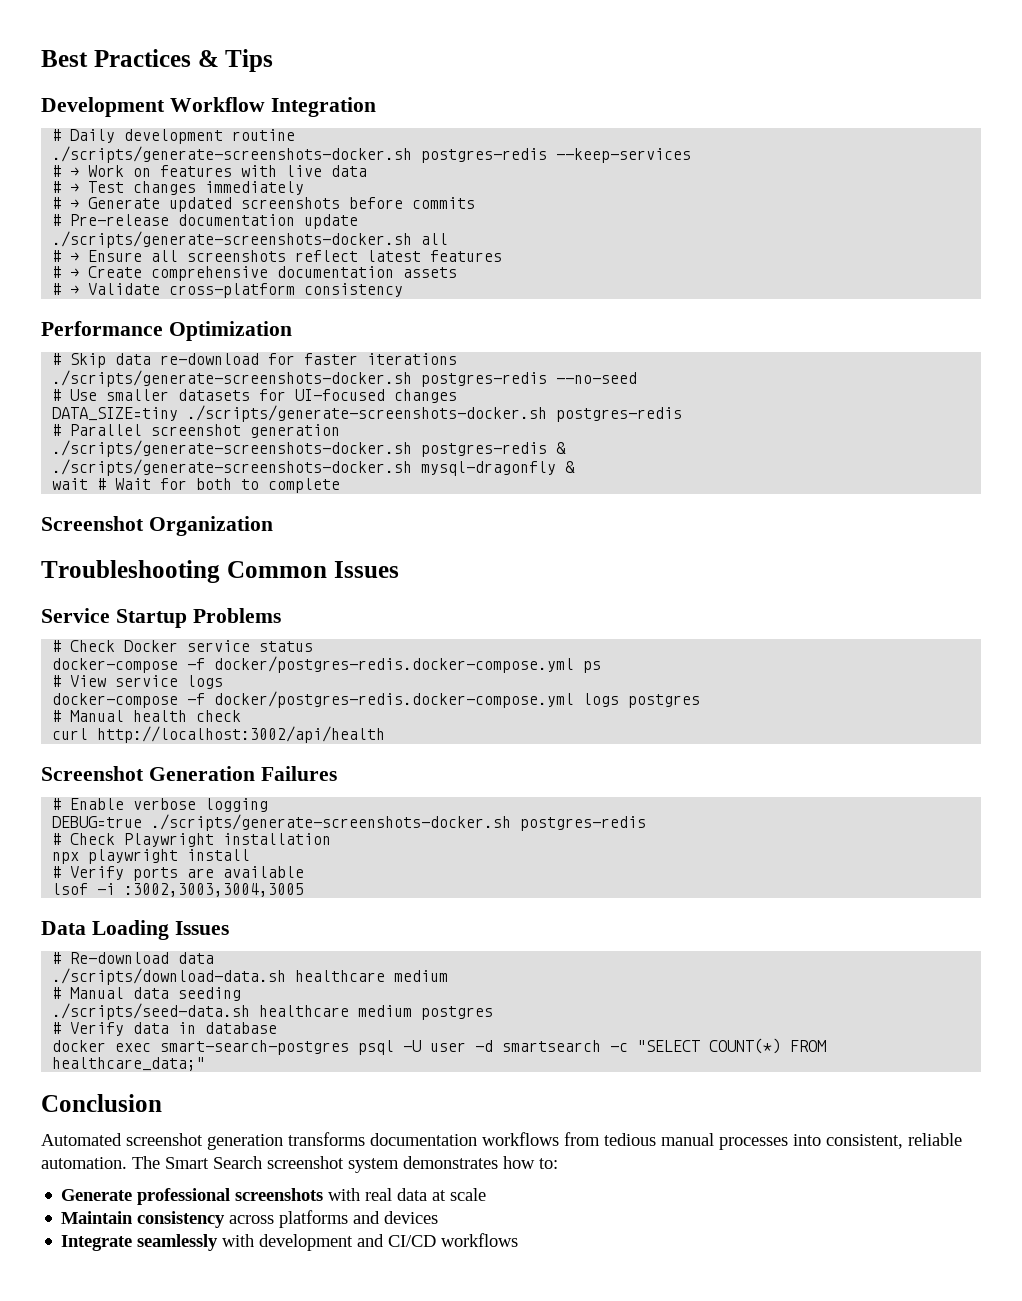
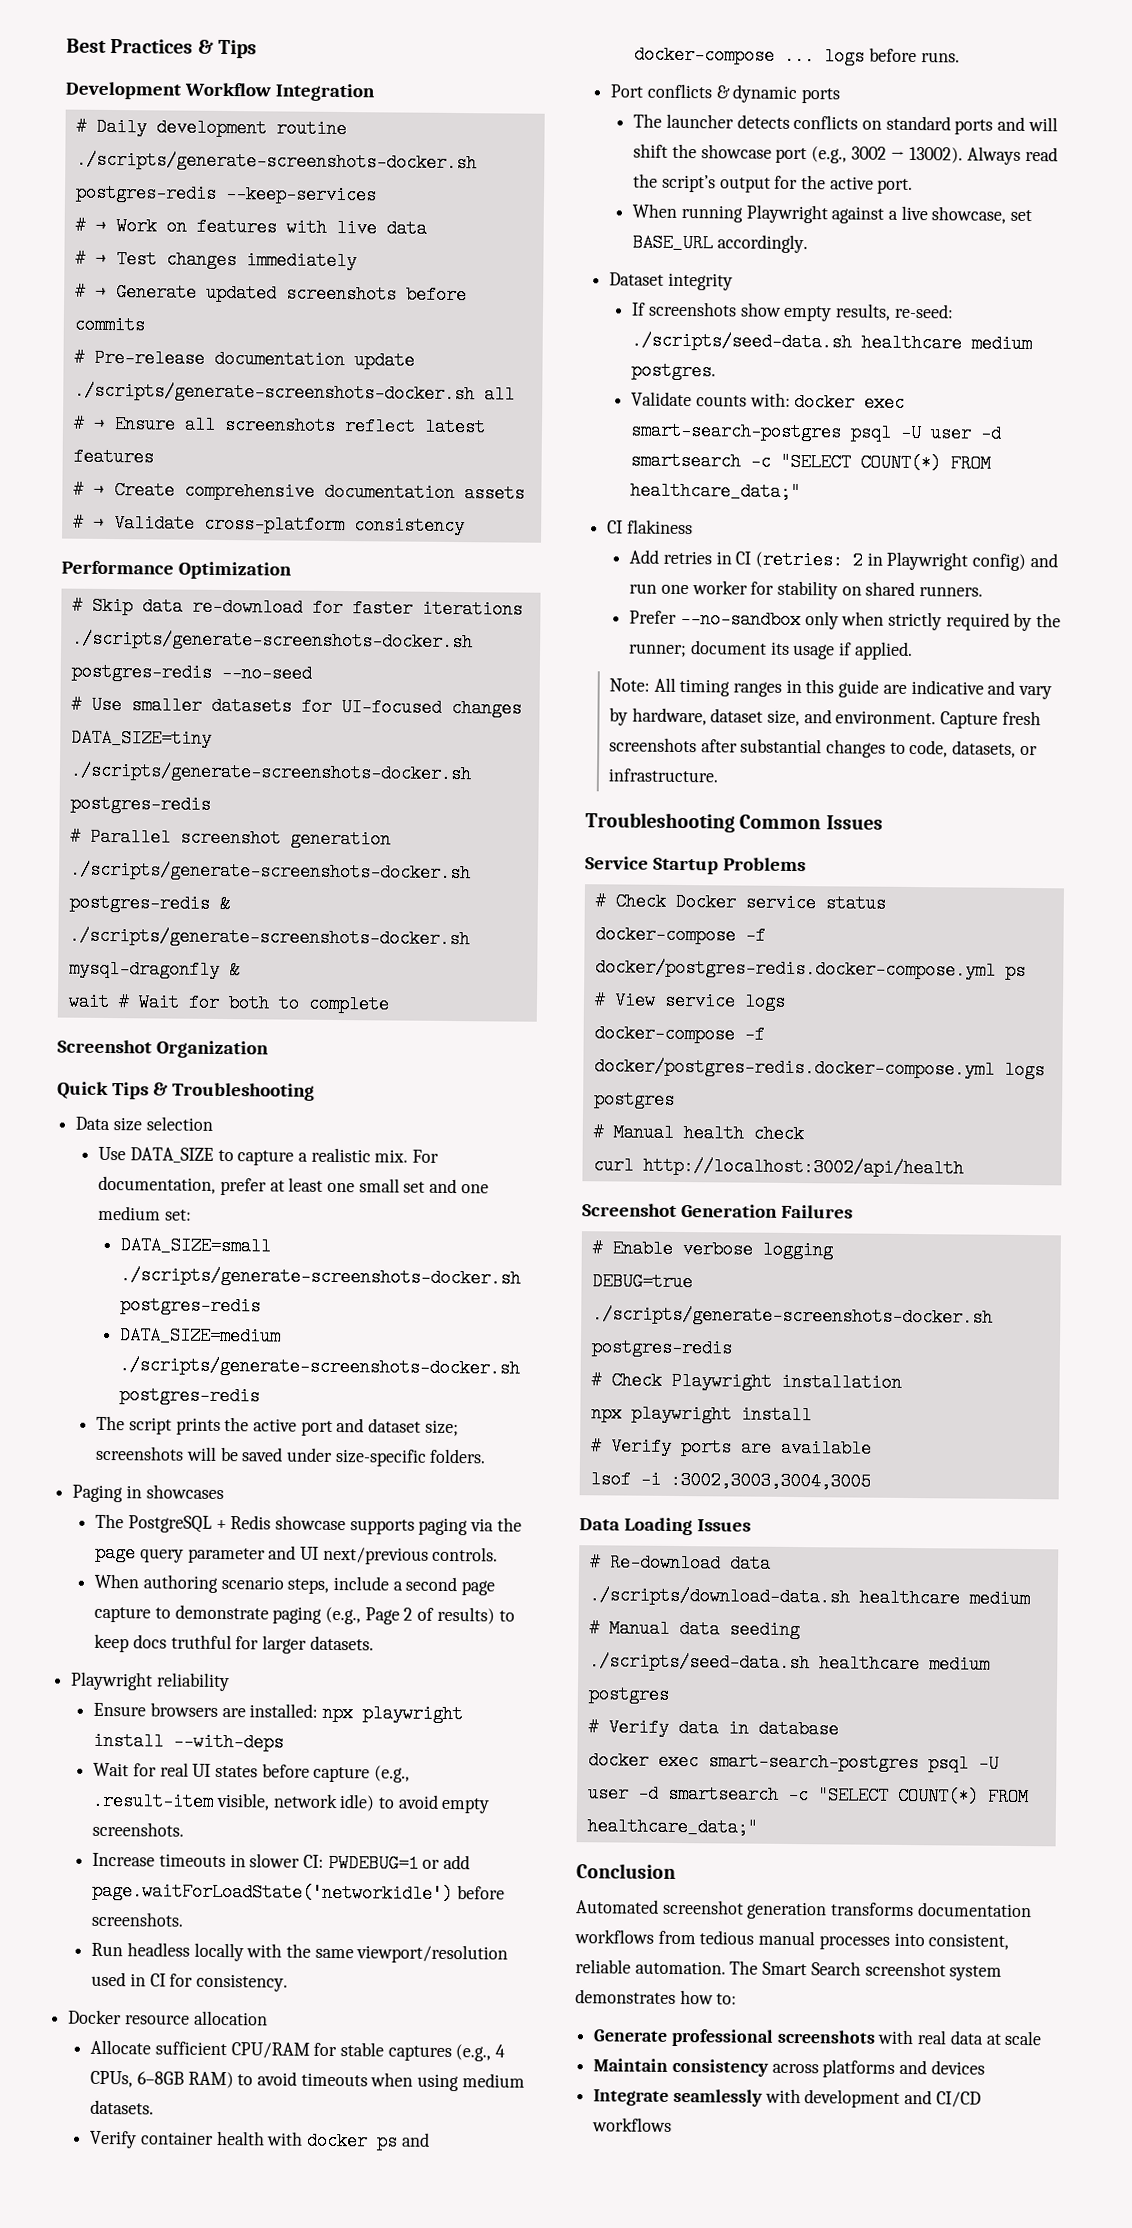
(273, 526) none -> [57,1081,315,1101] [75,1116,213,1132] [98,1146,440,1166] [98,1175,489,1196] [98,1205,192,1221] [119,1236,271,1256] [119,1266,521,1288] [119,1296,261,1316] [118,1326,281,1346] [118,1356,520,1378] [118,1386,260,1406] [96,1415,459,1437] [95,1445,487,1467] [72,1484,224,1503] [95,1513,522,1536] [95,1543,499,1565] [94,1573,496,1596] [94,1604,515,1625] [94,1633,374,1654] [70,1671,230,1692] [93,1702,463,1724] [93,1731,285,1752] [93,1762,411,1783] [92,1791,491,1814] [92,1821,185,1837] [92,1852,471,1873] [92,1881,505,1904] [91,1911,185,1927] [91,1942,509,1964] [91,1971,288,1992] [68,2009,268,2026] [90,2039,506,2062] [90,2070,525,2092] [90,2099,155,2115] [89,2130,430,2151] [634,45,960,66] [610,83,841,104] [633,113,1058,135] [633,143,1058,165] [633,173,914,194] [632,203,1033,224] [632,233,808,254] [609,272,733,291] [631,301,954,322] [631,331,1033,354] [631,361,717,381] [631,391,906,412] [630,421,1003,443] [630,451,992,473] [630,481,802,502] [607,519,693,535] [629,549,1058,572] [629,580,984,600] [629,609,1062,632] [628,640,913,661] [608,677,1053,700] [608,707,1041,729] [608,737,1038,758] [607,768,719,783] // Quick Tips & Troubleshooting // Data size selection // Use DATA_SIZE to capture a realistic mix. For documentation, prefer at least one small set and one medium set: // DATA_SIZE=small ./scripts/generate-screenshots-docker.sh postgres-redis // DATA_SIZE=medium ./scripts/generate-screenshots-docker.sh postgres-redis // The script prints the active port and dataset size; screenshots will be saved under size-specific folders. // Paging in showcases // The PostgreSQL + Redis showcase supports paging via the page query parameter and UI next/previous controls. // When authoring scenario steps, include a second page capture to demonstrate paging (e.g., Page 2 of results) to keep docs truthful for larger datasets. // Playwright reliability // Ensure browsers are installed: npx playwright install --with-deps // Wait for real UI states before capture (e.g., .result-item visible, network idle) to avoid empty screenshots. // Increase timeouts in slower CI: PWDEBUG=1 or add page.waitForLoadState('networkidle') before screenshots. // Run headless locally with the same viewport/resolution used in CI for consistency. // Docker resource allocation // Allocate sufficient CPU/RAM for stable captures (e.g., 4 CPUs, 6–8GB RAM) to avoid timeouts when using medium datasets. // Verify container health with docker ps and docker-compose ... logs before runs. // Port conflicts & dynamic ports // The launcher detects conflicts on standard ports and will shift the showcase port (e.g., 3002 → 13002). Always read the script’s output for the active port. // When running Playwright against a live showcase, set BASE_URL accordingly. // Dataset integrity // If screenshots show empty results, re-seed: ./scripts/seed-data.sh healthcare medium postgres. // Validate counts with: docker exec smart-search-postgres psql -U user -d smartsearch -c "SELECT COUNT(*) FROM healthcare_data;" // CI flakiness // Add retries in CI (retries: 2 in Playwright config) and run one worker for stability on shared runners. // Prefer --no-sandbox only when strictly required by the runner; document its usage if applied. // Note: All timing ranges in this guide are indicative and vary by hardware, dataset size, and environment. Capture fresh screenshots after substantial changes to code, datasets, or infrastructure.

